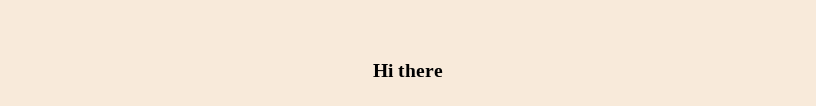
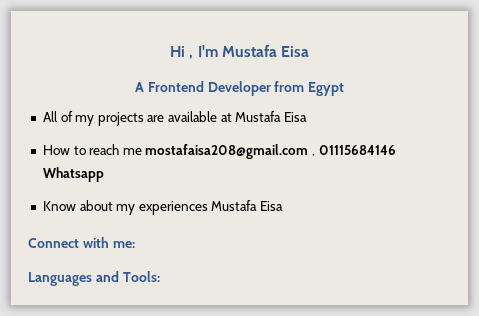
[398,64,444,77] there -> [189,45,309,59] [134,81,345,96] [42,111,308,126] [42,144,396,159] [42,167,104,182] [42,200,284,215] [28,237,135,248] [28,271,160,286] , I'm Mustafa Eisa // A Frontend Developer from Egypt // All of my projects are available at Mustafa Eisa // How to reach me mostafaisa208@gmail.com , 01115684146 Whatsapp // Know about my experiences Mustafa Eisa // Connect with me: // Languages and Tools:

